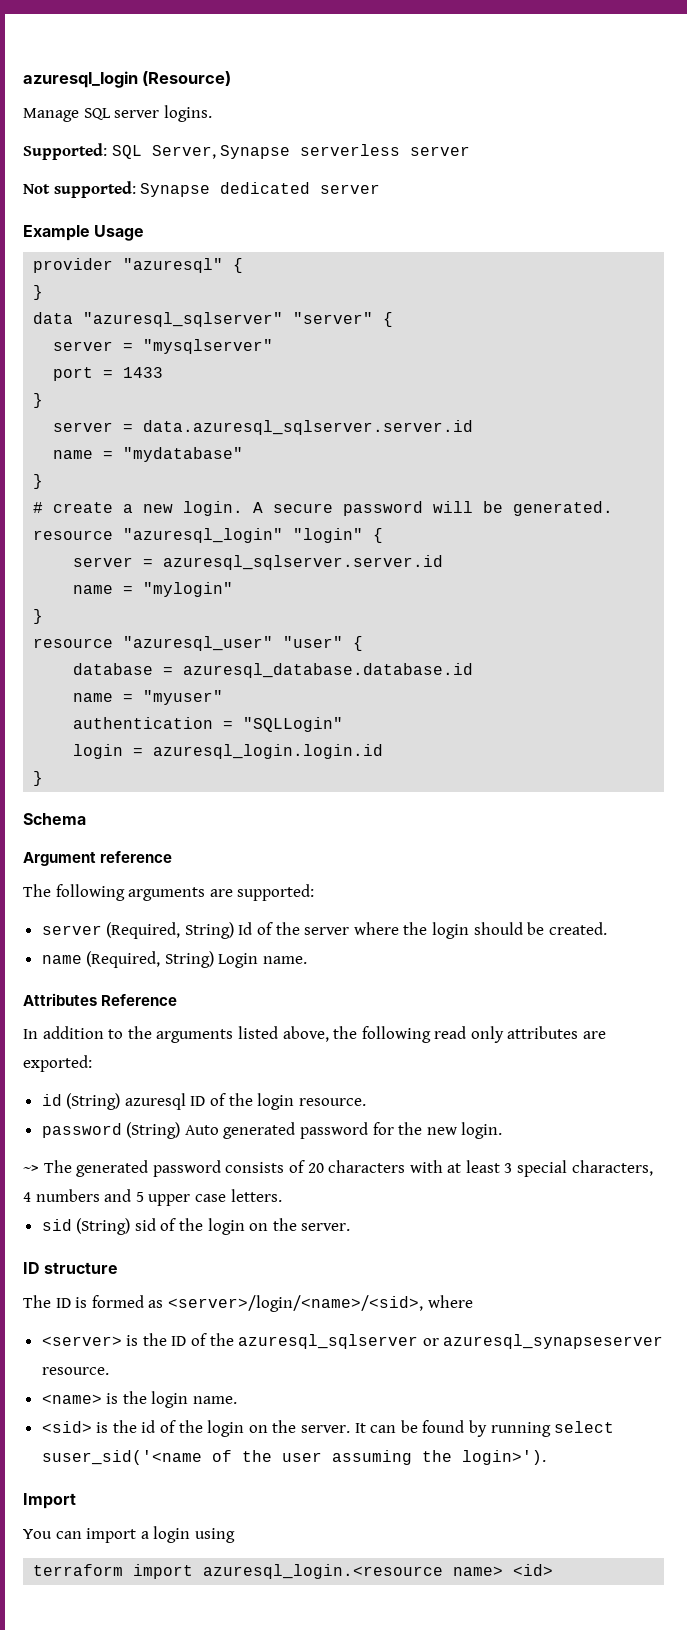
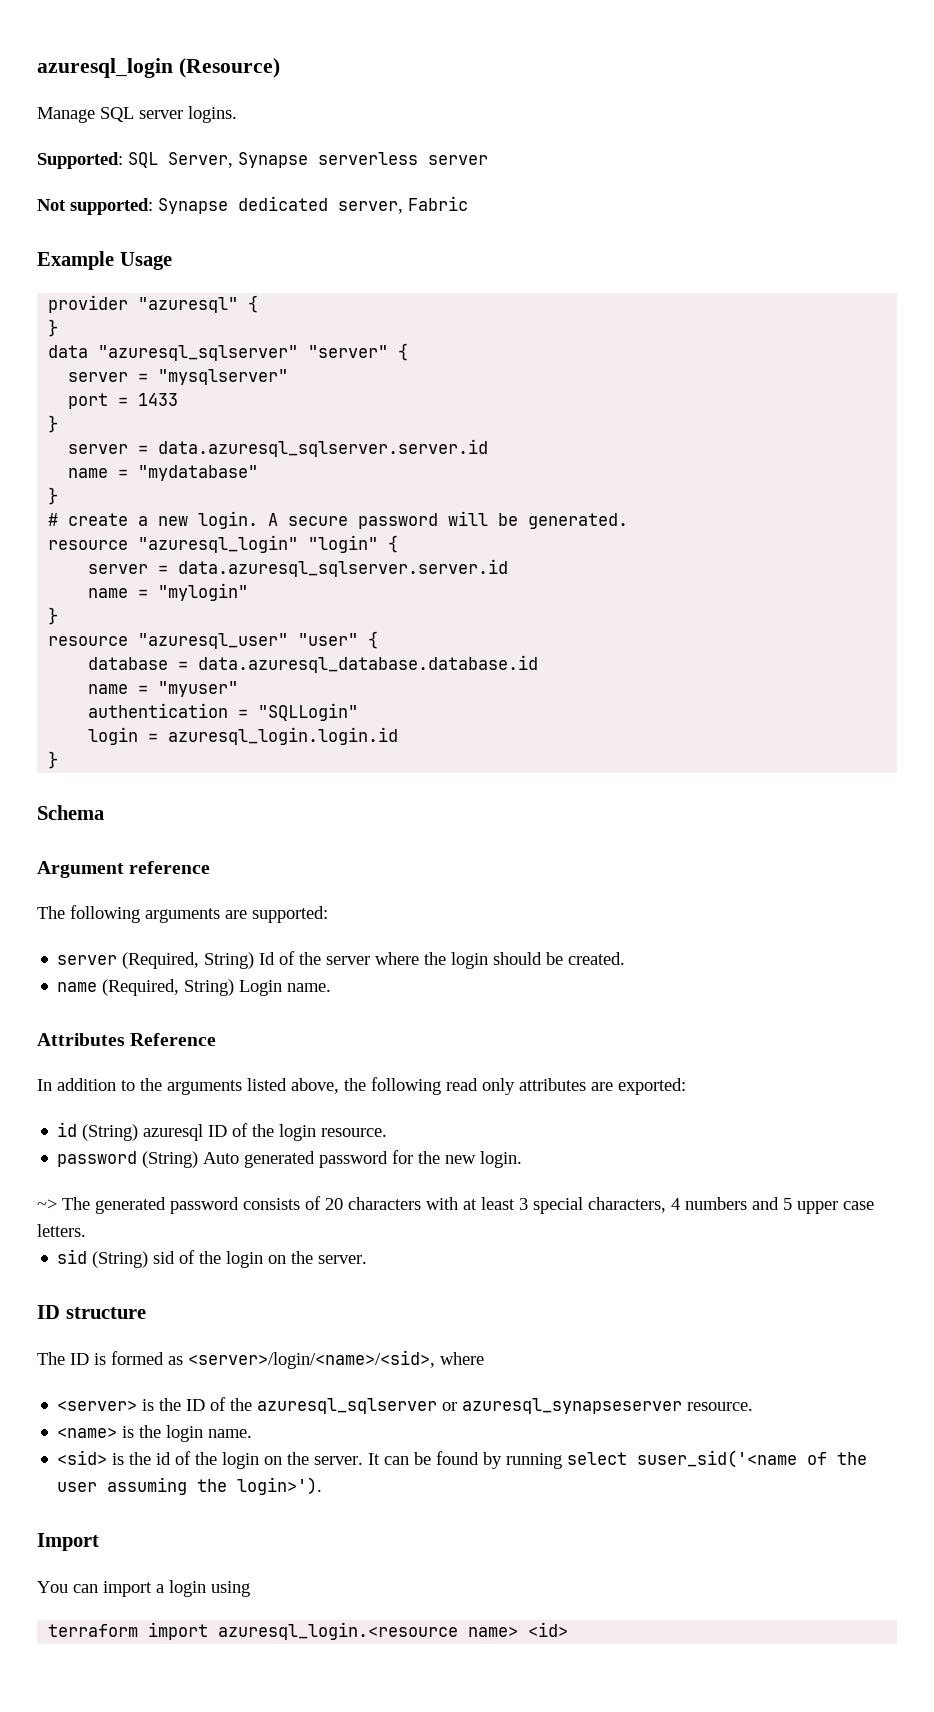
[320,184,381,194] server -> [338,196,468,214] server, Fabric
[163,555,444,570] azuresql_sqlserver.server.id -> [178,559,509,577] data.azuresql_sqlserver.server.id
[183,663,474,678] azuresql_database.database.id -> [198,655,539,673] data.azuresql_database.database.id

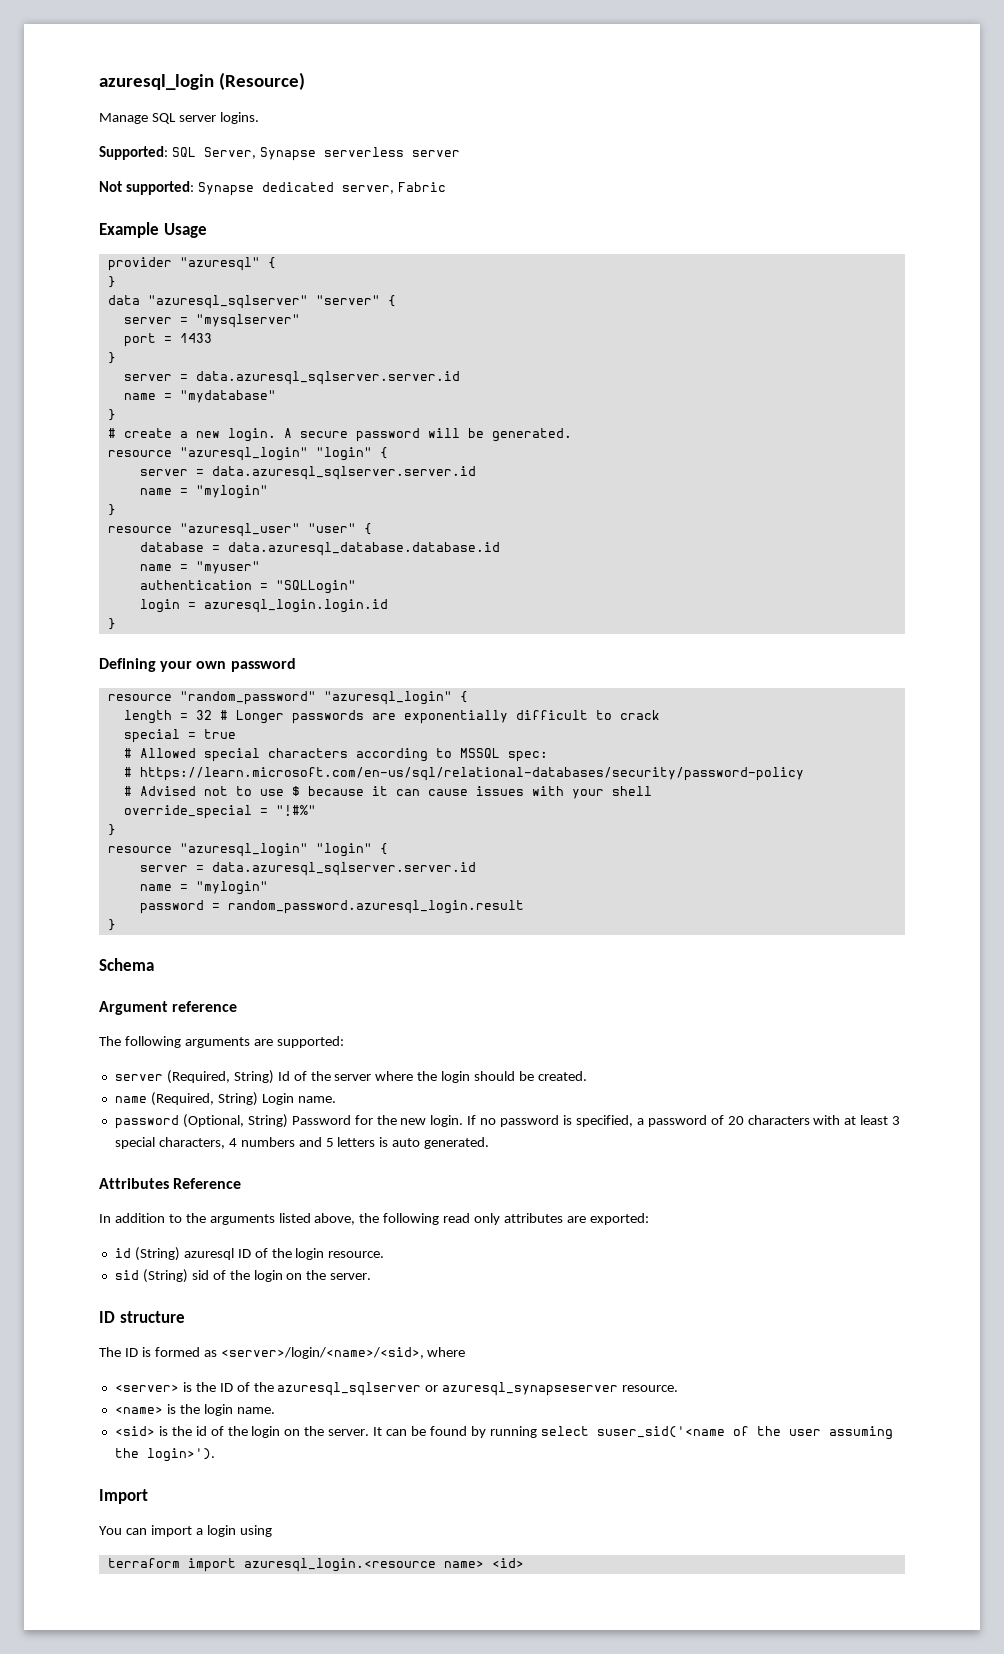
(59, 760) none -> [99,658,296,672] [107,691,468,705] [123,710,660,724] [123,729,236,743] [123,748,548,762] [123,767,804,781] [123,786,652,799] [123,805,316,819] [107,824,116,836] [107,843,388,857] [139,862,476,876] [139,881,268,895] [139,900,524,914] [107,919,116,931] // Defining your own password // resource "random_password" "azuresql_login" { // length = 32 # Longer passwords are exponentially difficult to crack // special = true // # Allowed special characters according to MSSQL spec: // # https://learn.microsoft.com/en-us/sql/relational-databases/security/password-policy // # Advised not to use $ because it can cause issues with your shell // override_special = "!#%" // } // resource "azuresql_login" "login" { // server = data.azuresql_sqlserver.server.id // name = "mylogin" // password = random_password.azuresql_login.result // }
(332, 987) none -> [114,1114,901,1129] [114,1137,490,1149] // password (Optional, String) Password for the new login. If no password is specified, a password of 20 characters with at least 3 special characters, 4 numbers and 5 letters is auto generated.
[57,1150,523,1168] [37,1196,874,1214] [37,1224,86,1237] // password (String) Auto generated password for the new login. // ~> The generated password consists of 20 characters with at least 3 special characters, 4 numbers and 5 upper case letters. -> (385, 1254) none

